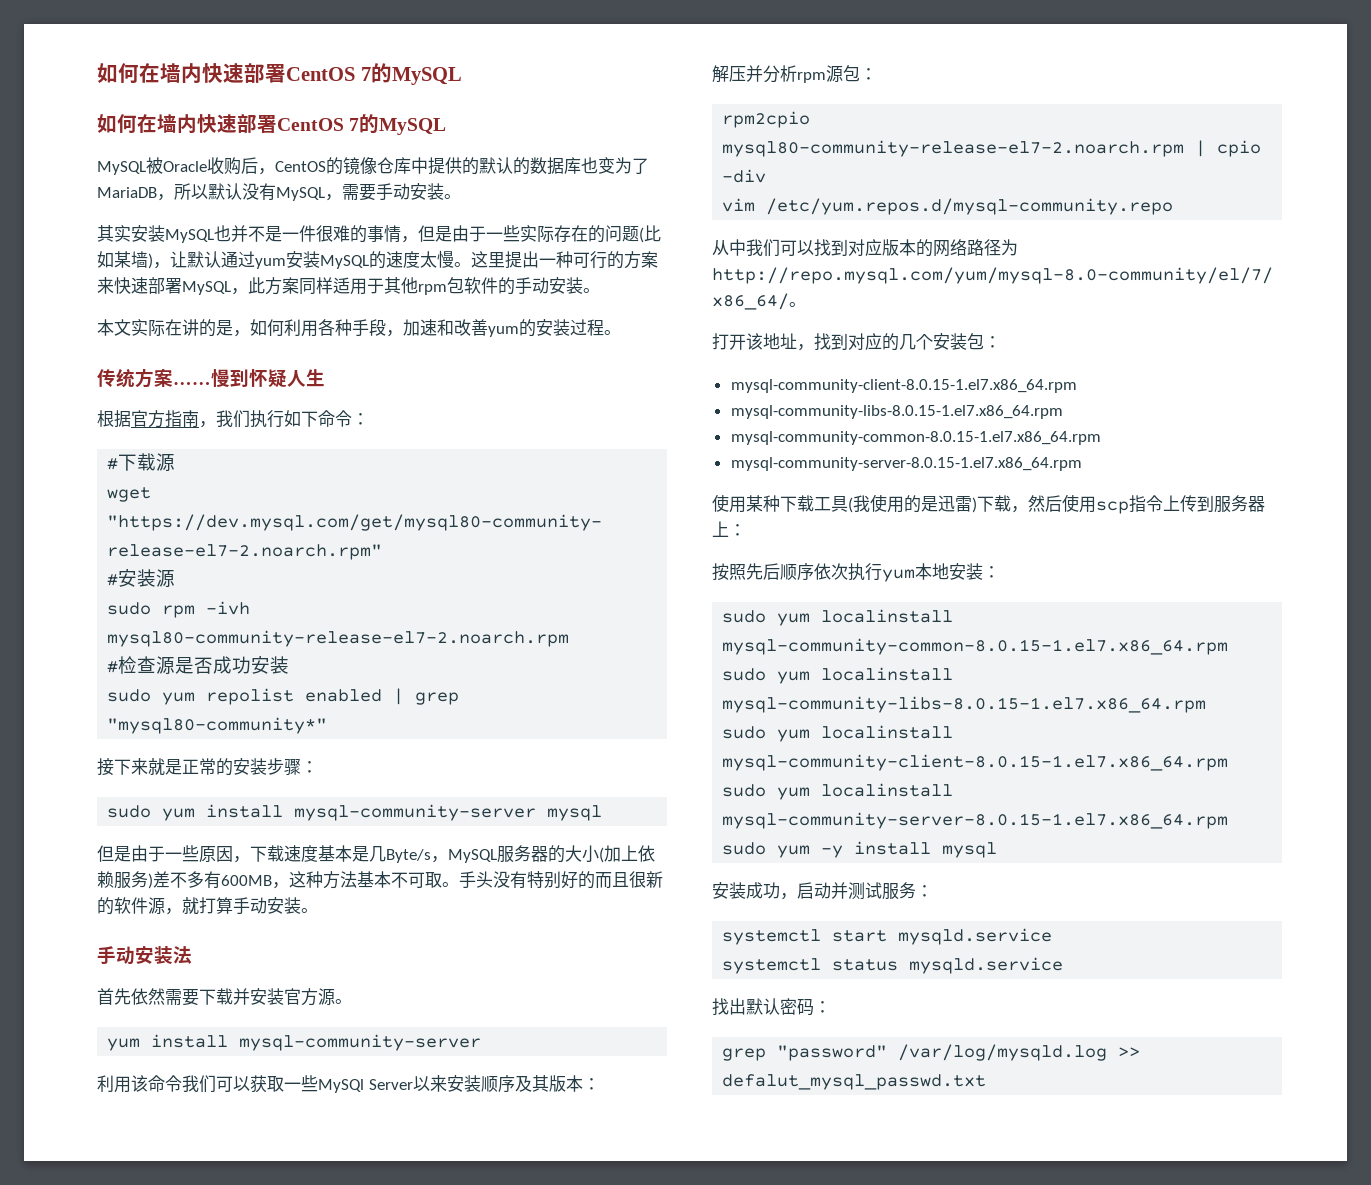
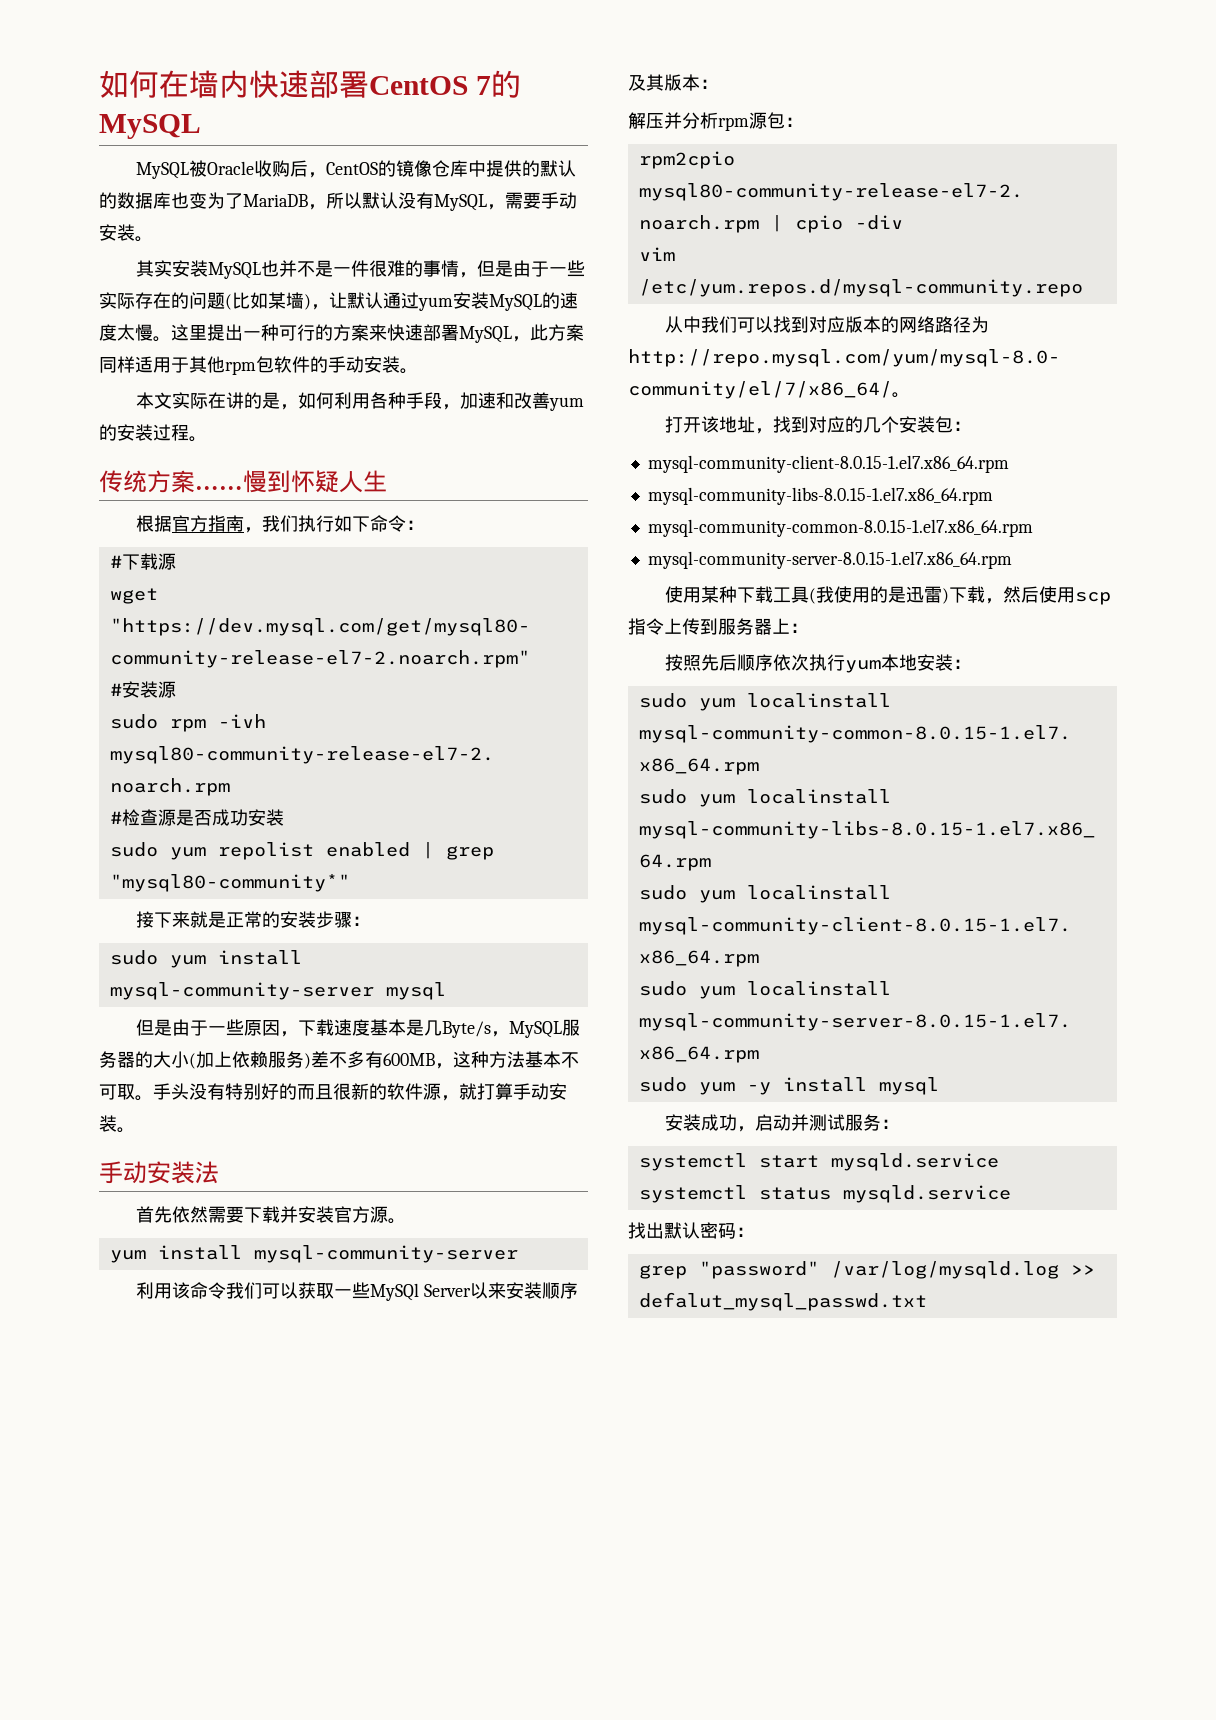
[97,63,462,85] [97,114,447,135] 如何在墙内快速部署CentOS 7的MySQL // 如何在墙内快速部署CentOS 7的MySQL -> [99,70,521,98] [99,114,201,139] 如何在墙内快速部署CentOS 7的MySQL

